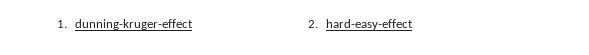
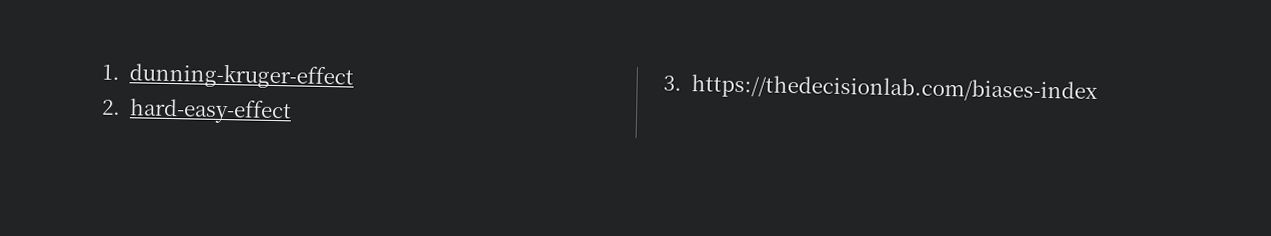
(413, 24) none -> [663,74,1099,104] // 3. https://thedecisionlab.com/biases-index

